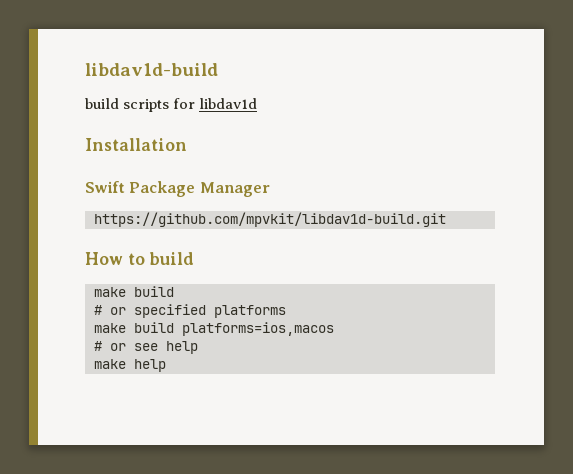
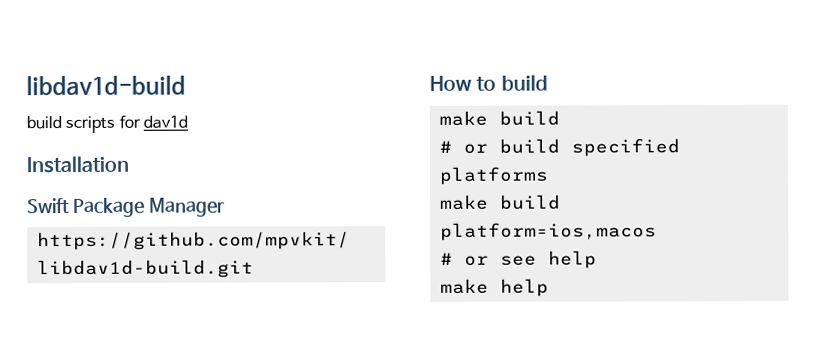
[199,98,258,109] libdav1d -> [142,115,188,129] dav1d
(126, 311) none -> [498,138,560,154] build
[182,322,334,336] platforms=ios,macos -> [439,222,657,241] platform=ios,macos

